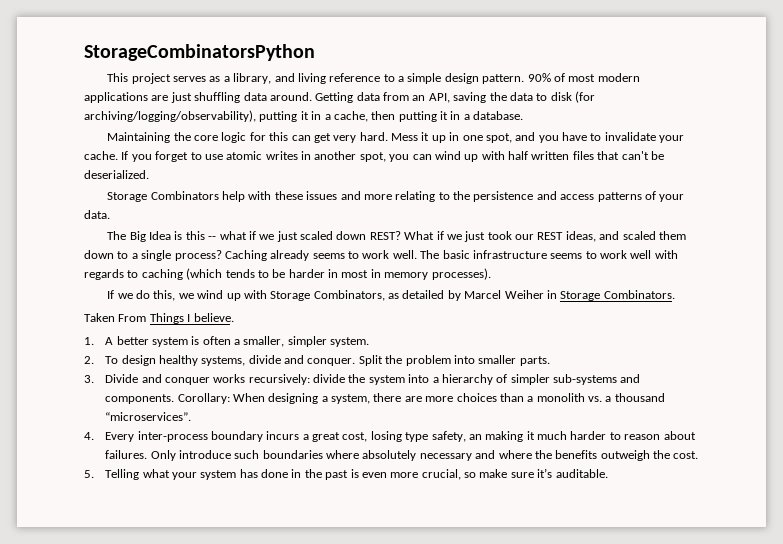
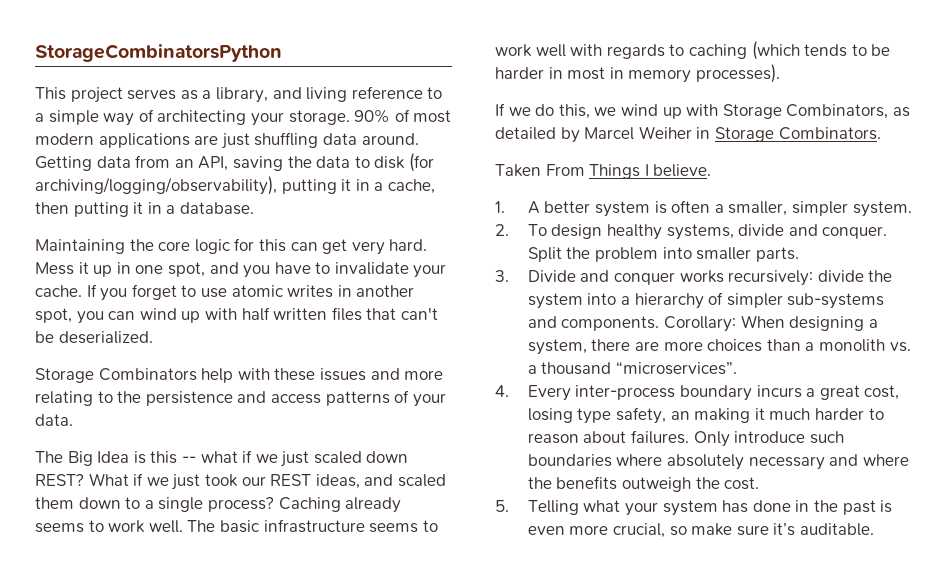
[444,73,525,84] design pattern. -> [103,109,350,126] way of architecting your storage.

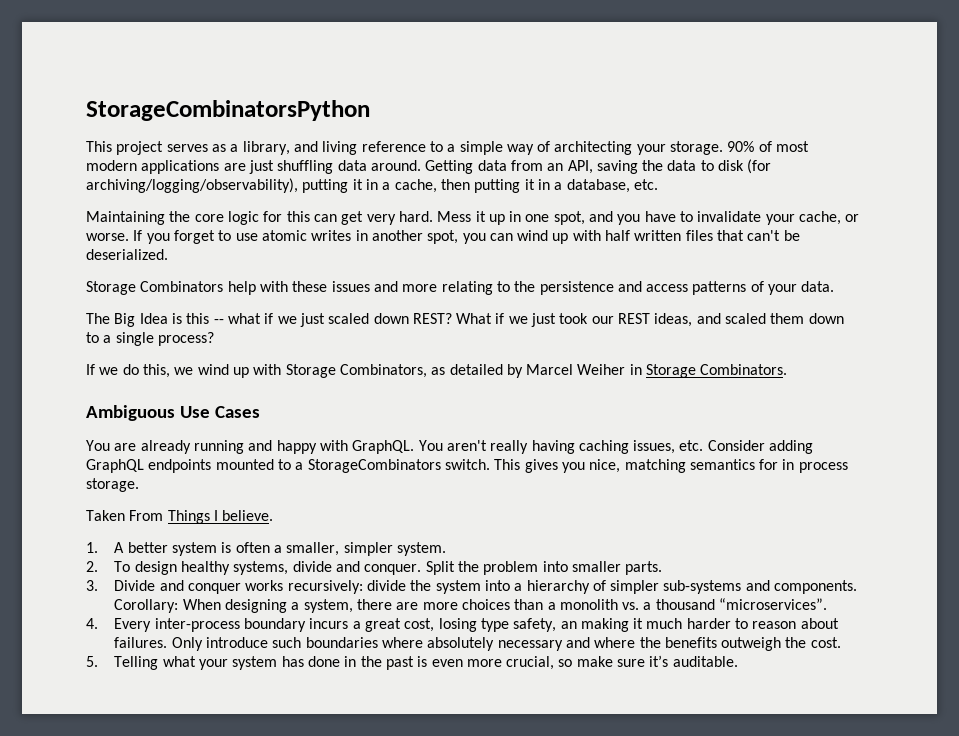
[179,202,254,215] database. -> [566,179,658,193] database, etc.
[35,285,82,297] cache. -> [799,211,860,225] [86,233,129,241] cache, or worse.
[278,497,402,513] [35,519,438,533] [495,41,891,60] [495,64,780,83] Caching already seems to work well. The basic infrastructure seems to work well with regards to caching (which tends to be harder in most in memory processes). -> (214, 339) none
(881, 133) none -> [86,405,260,421] [86,440,814,454] [86,459,848,473] [86,478,139,492] // Ambiguous Use Cases // You are already running and happy with GraphQL. You aren't really having caching issues, etc. Consider adding GraphQL endpoints mounted to a StorageCombinators switch. This gives you nice, matching semantics for in process storage.

